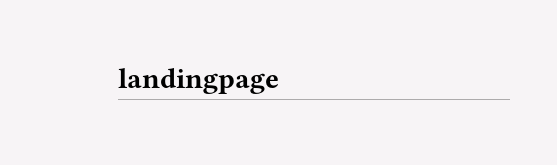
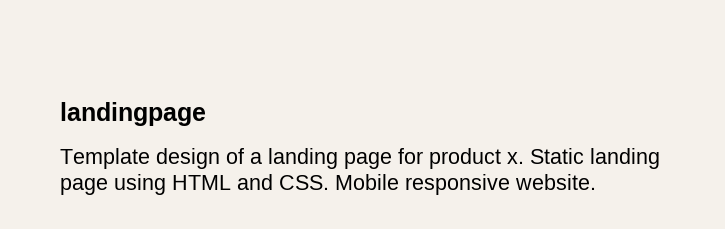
(279, 81) none -> [60,148,660,169] [60,174,596,195] // Template design of a landing page for product x. Static landing page using HTML and CSS. Mobile responsive website.

